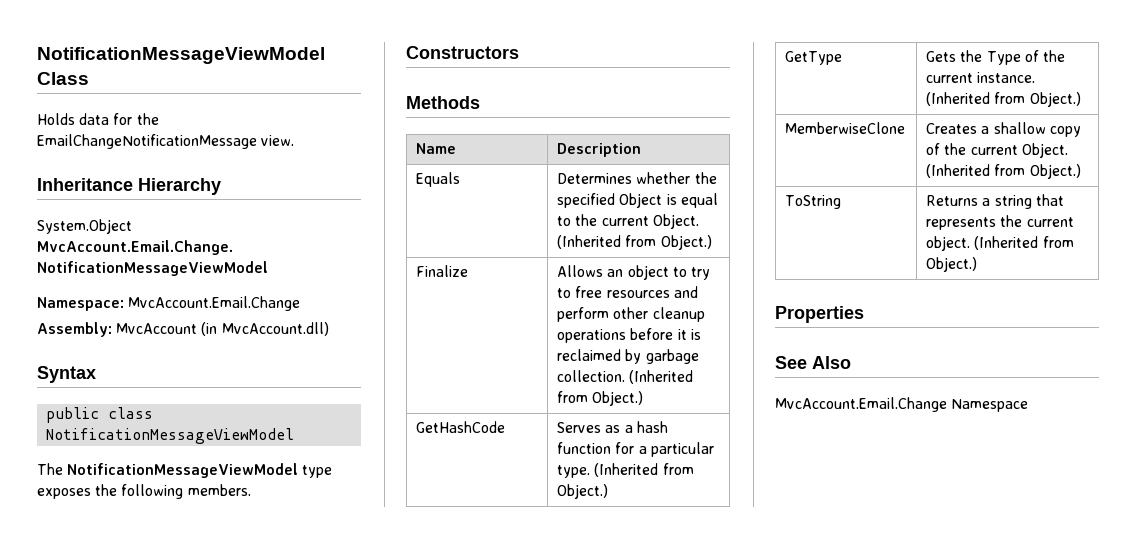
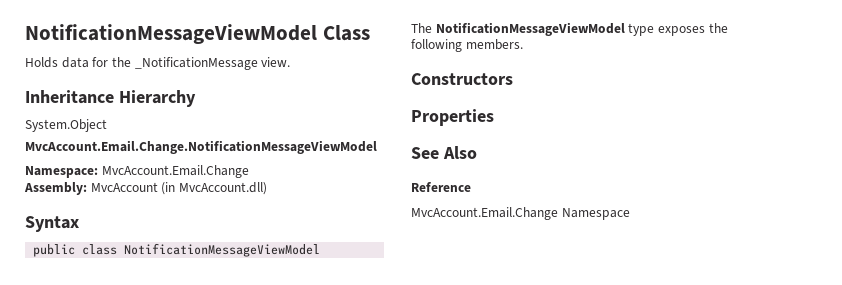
[37,134,257,149] EmailChangeNotificationMessage -> [134,57,258,70] _NotificationMessage
[406,96,480,109] [416,143,457,154] [557,143,642,157] [416,172,461,187] [557,172,717,184] [557,193,718,208] [557,214,699,229] [557,235,712,250] [416,265,469,277] [557,265,710,280] [557,286,698,298] [557,307,705,322] [557,328,701,343] [557,349,699,364] [557,370,694,384] [557,391,644,406] [416,421,506,433] [557,421,668,433] [557,442,714,457] [557,463,694,478] [557,484,609,499] [785,51,843,65] [926,50,1065,65] [926,72,1036,83] [926,92,1081,107] [785,122,906,134] [926,122,1081,137] [926,143,1068,158] [926,164,1081,179] [785,195,842,209] [926,194,1064,209] [926,215,1074,230] [926,236,1074,251] [926,257,978,272] // Methods // Name | Description // Equals | Determines whether the specified Object is equal to the current Object. (Inherited from Object.) // Finalize | Allows an object to try to free resources and perform other cleanup operations before it is reclaimed by garbage collection. (Inherited from Object.) // GetHashCode | Serves as a hash function for a particular type. (Inherited from Object.) // GetType | Gets the Type of the current instance. (Inherited from Object.) // MemberwiseClone | Creates a shallow copy of the current Object. (Inherited from Object.) // ToString | Returns a string that represents the current object. (Inherited from Object.) -> (513, 79) none
(851, 362) none -> [411,182,471,192] // Reference

